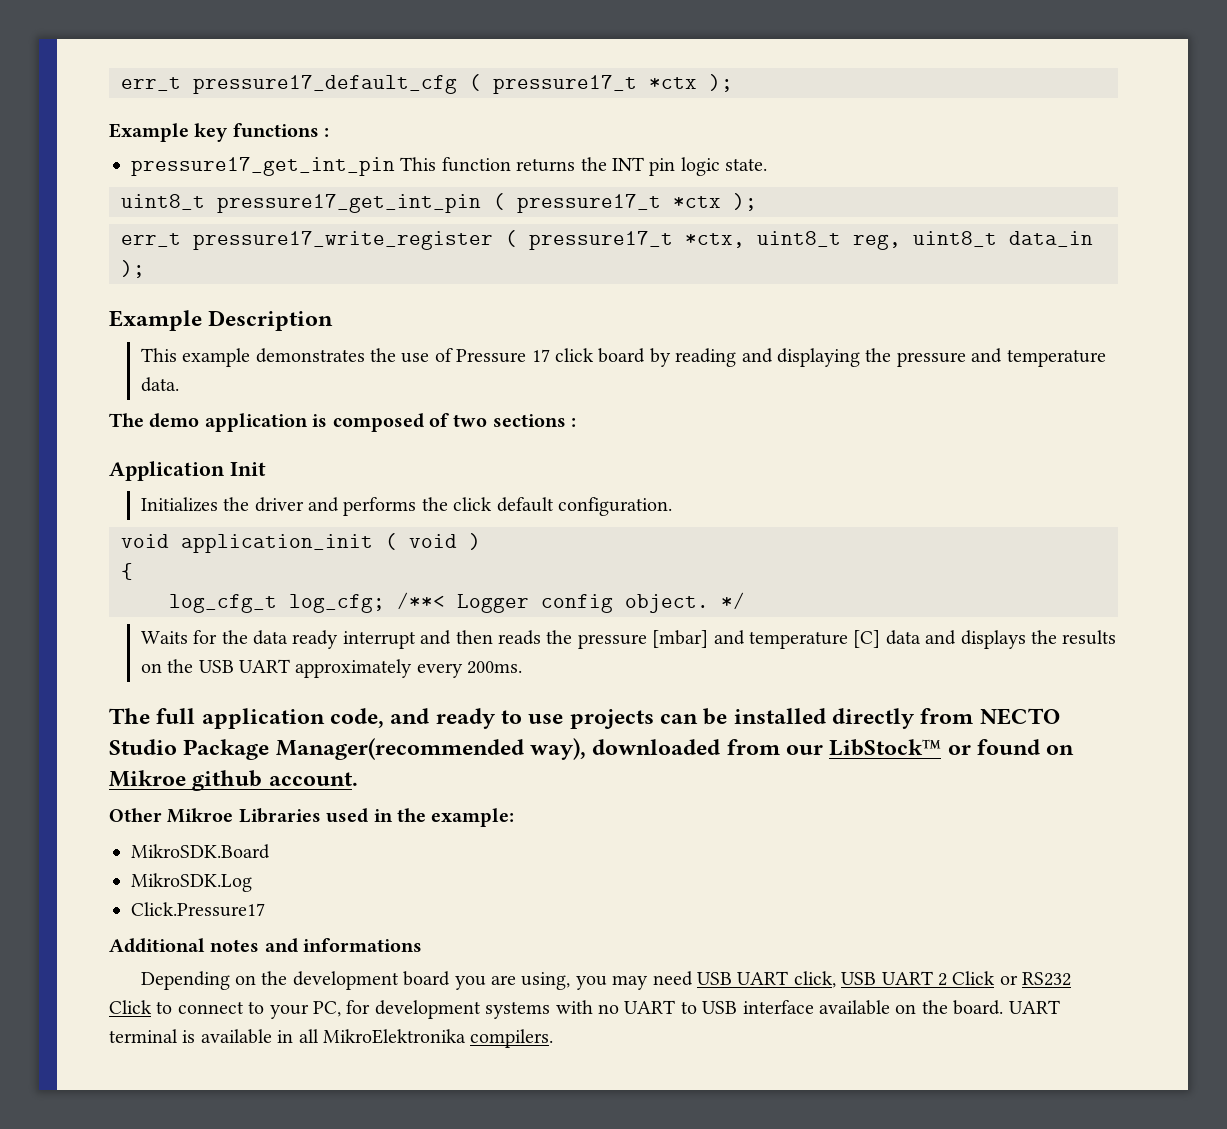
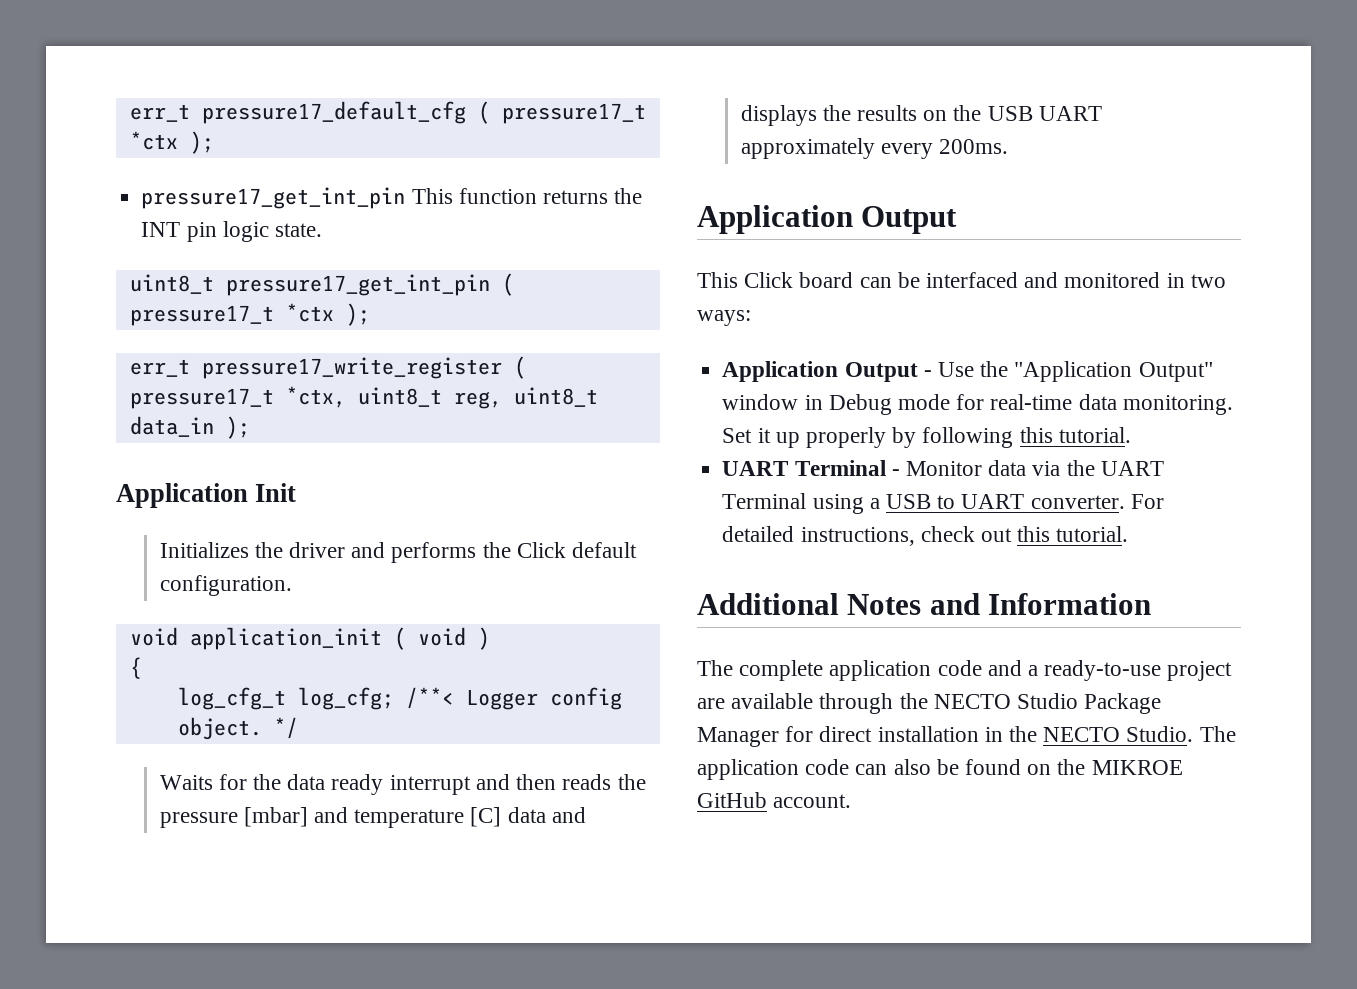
[109,123,330,142] // Example key functions : -> (214, 142) none
[109,310,334,331] [140,348,1106,367] [140,377,179,392] [109,413,577,432] // Example Description // This example demonstrates the use of Pressure 17 click board by reading and displaying the pressure and temperature data. // The demo application is composed of two sections : -> (250, 427) none
[453,497,493,511] click -> [516,542,566,558] Click
[109,708,1060,729] [109,738,1075,760] [109,770,358,791] [109,808,515,827] [131,844,270,859] [131,873,252,892] [131,902,265,917] [109,938,423,953] [140,971,1072,990] [109,1000,1060,1019] [109,1029,554,1048] The full application code, and ready to use projects can be installed directly from NECTO Studio Package Manager(recommended way), downloaded from our LibStock™ or found on Mikroe github account. // Other Mikroe Libraries used in the example: // MikroSDK.Board // MikroSDK.Log // Click.Pressure17 // Additional notes and informations // Depending on the development board you are using, you may need USB UART click, USB UART 2 Click or RS232 Click to connect to your PC, for development systems with no UART to USB interface available on the board. UART terminal is available in all MikroElektronika compilers. -> [697,205,958,234] [697,272,1226,288] [697,310,751,326] [722,361,1213,382] [722,394,1233,415] [722,427,1131,448] [722,460,1164,476] [722,493,1164,514] [722,526,1129,546] [697,593,1152,615] [697,660,1233,681] [697,693,1162,714] [697,726,1236,747] [697,759,1183,780] [697,792,852,808] Application Output // This Click board can be interfaced and monitored in two ways: // Application Output - Use the "Application Output" window in Debug mode for real-time data monitoring. Set it up properly by following this tutorial. // UART Terminal - Monitor data via the UART Terminal using a USB to UART converter. For detailed instructions, check out this tutorial. // Additional Notes and Information // The complete application code and a ready-to-use project are available through the NECTO Studio Package Manager for direct installation in the NECTO Studio. The application code can also be found on the MIKROE GitHub account.

